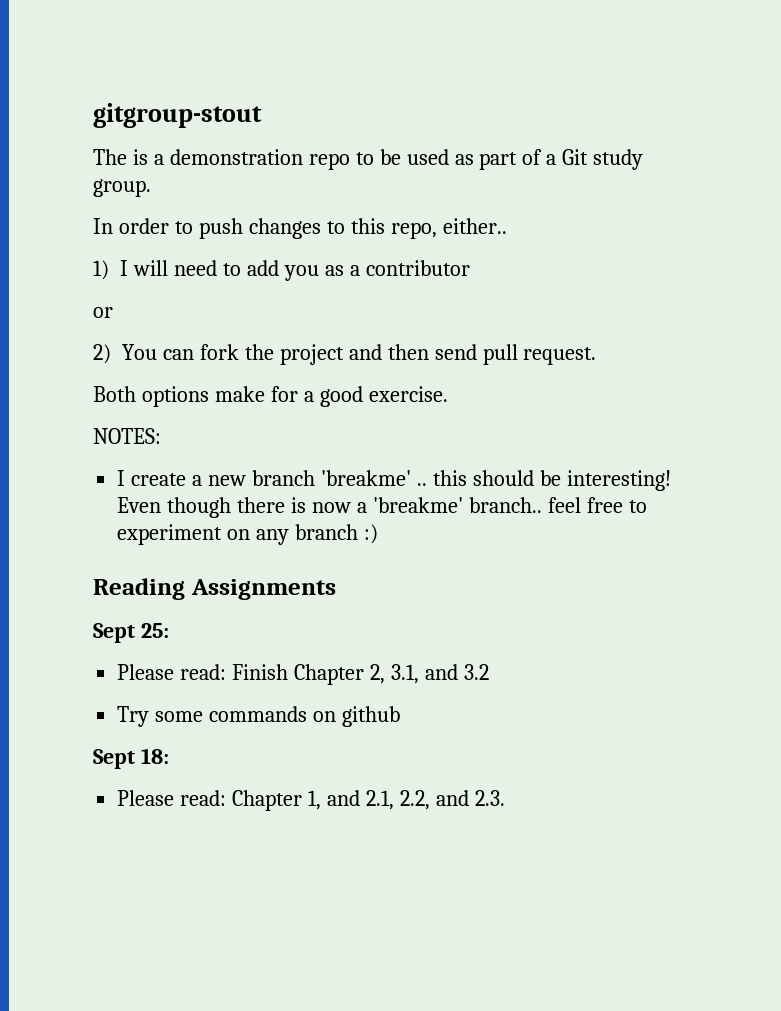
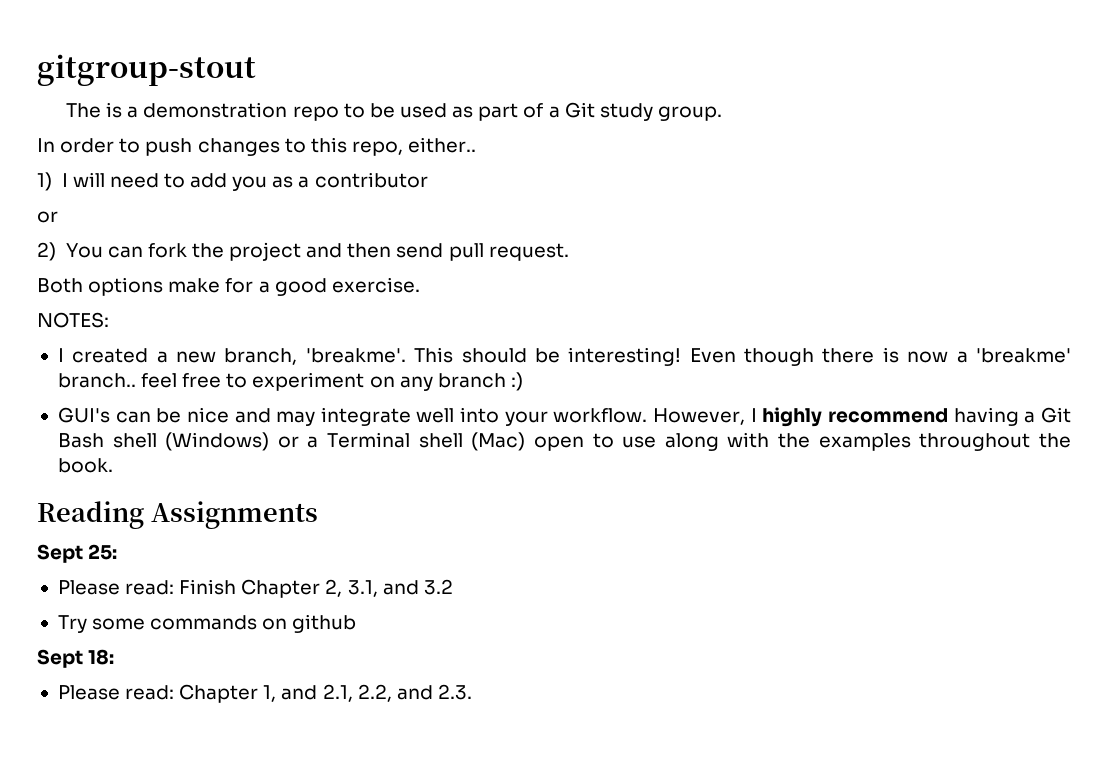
[131,473,187,486] create -> [72,348,149,363] created
[251,470,467,486] branch 'breakme' .. this -> [224,347,454,365] branch, 'breakme'. This
(378, 534) none -> [57,407,1071,427] [57,432,1072,451] [57,458,113,473] // GUI's can be nice and may integrate well into your workflow. However, I highly recommend having a Git Bash shell (Windows) or a Terminal shell (Mac) open to use along with the examples throughout the book.

